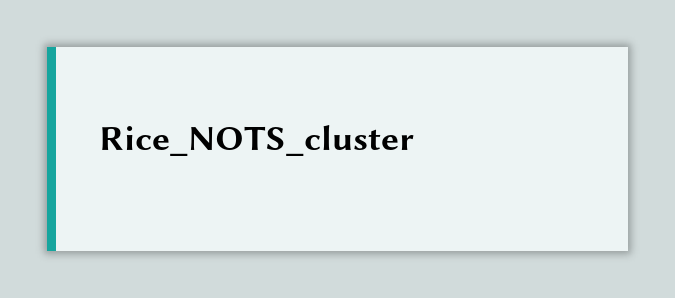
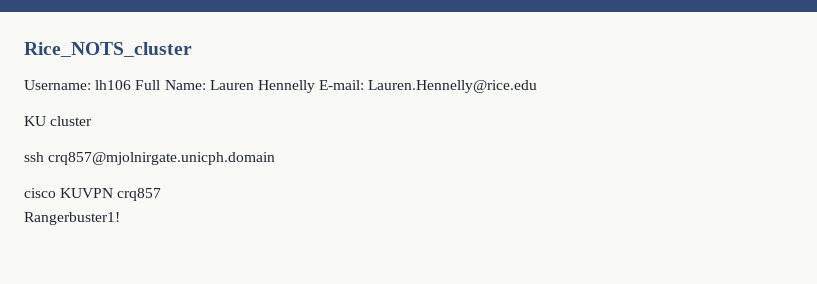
(414, 140) none -> [24,80,538,93] [24,116,93,126] [24,152,276,165] [24,188,162,201] [24,212,120,225] // Username: lh106 Full Name: Lauren Hennelly E-mail: Lauren.Hennelly@rice.edu // KU cluster // ssh crq857@mjolnirgate.unicph.domain // cisco KUVPN crq857 // Rangerbuster1!

